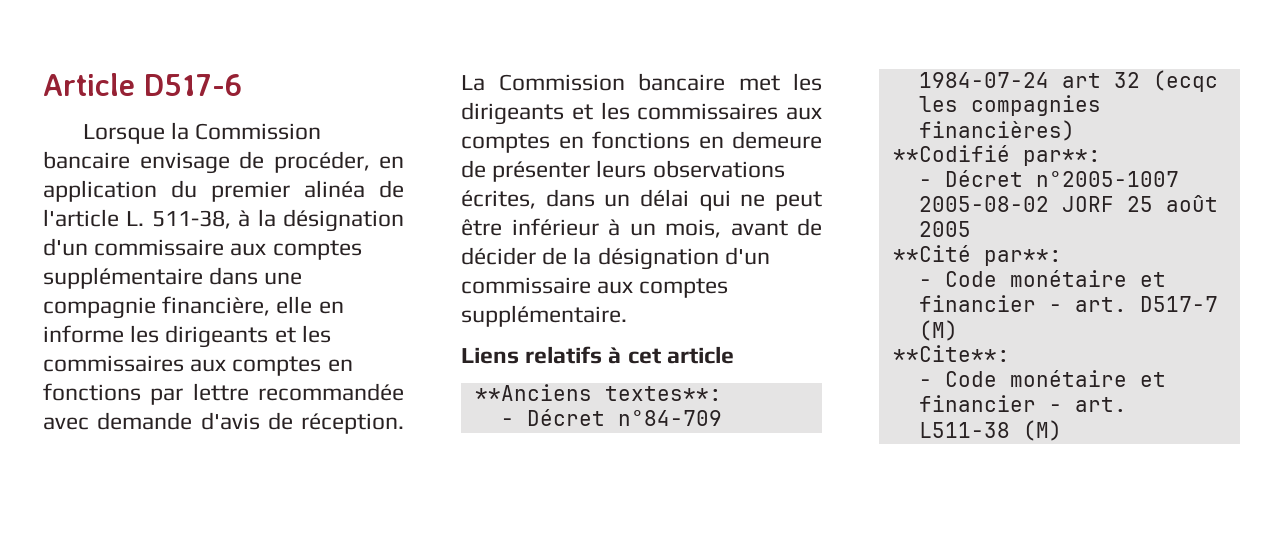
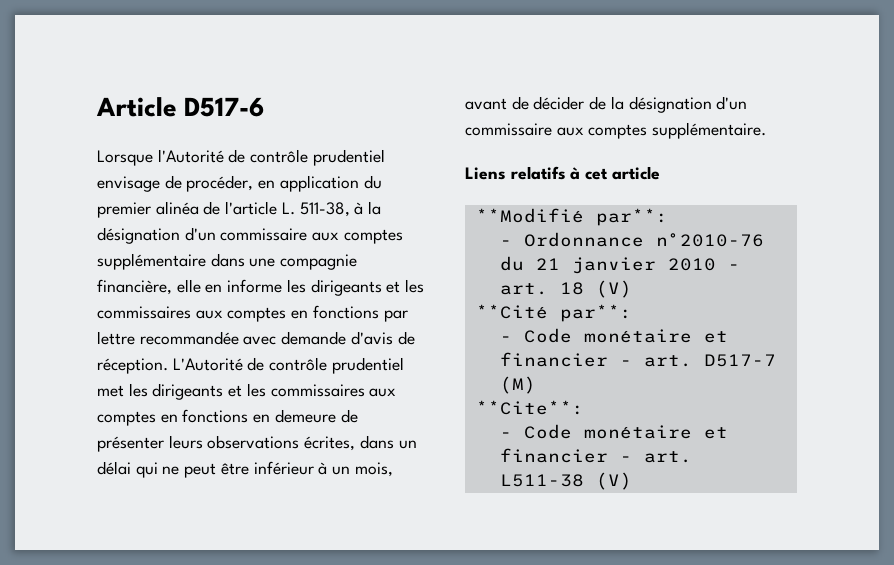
[171,122,322,140] [43,151,130,169] la Commission bancaire -> [157,149,385,166] l'Autorité de contrôle prudentiel
[461,73,725,91] La Commission bancaire -> [172,357,404,374] L'Autorité de contrôle prudentiel
[474,384,722,401] [500,409,722,426] [918,70,1218,92] [918,95,1101,116] [918,120,1075,141] [892,145,1101,166] [918,170,1179,187] [918,195,1218,212] [918,221,971,237] **Anciens textes**: // - Décret n°84-709 1984-07-24 art 32 (ecqc les compagnies financières) // **Codifié par**: // - Décret n°2005-1007 2005-08-02 JORF 25 août 2005 -> [475,208,668,226] [499,232,764,247] [499,256,740,274] [499,280,632,298] **Modifié par**: // - Ordonnance n°2010-76 du 21 janvier 2010 - art. 18 (V)
[1022,420,1062,441] (M) -> [595,472,632,490] (V)

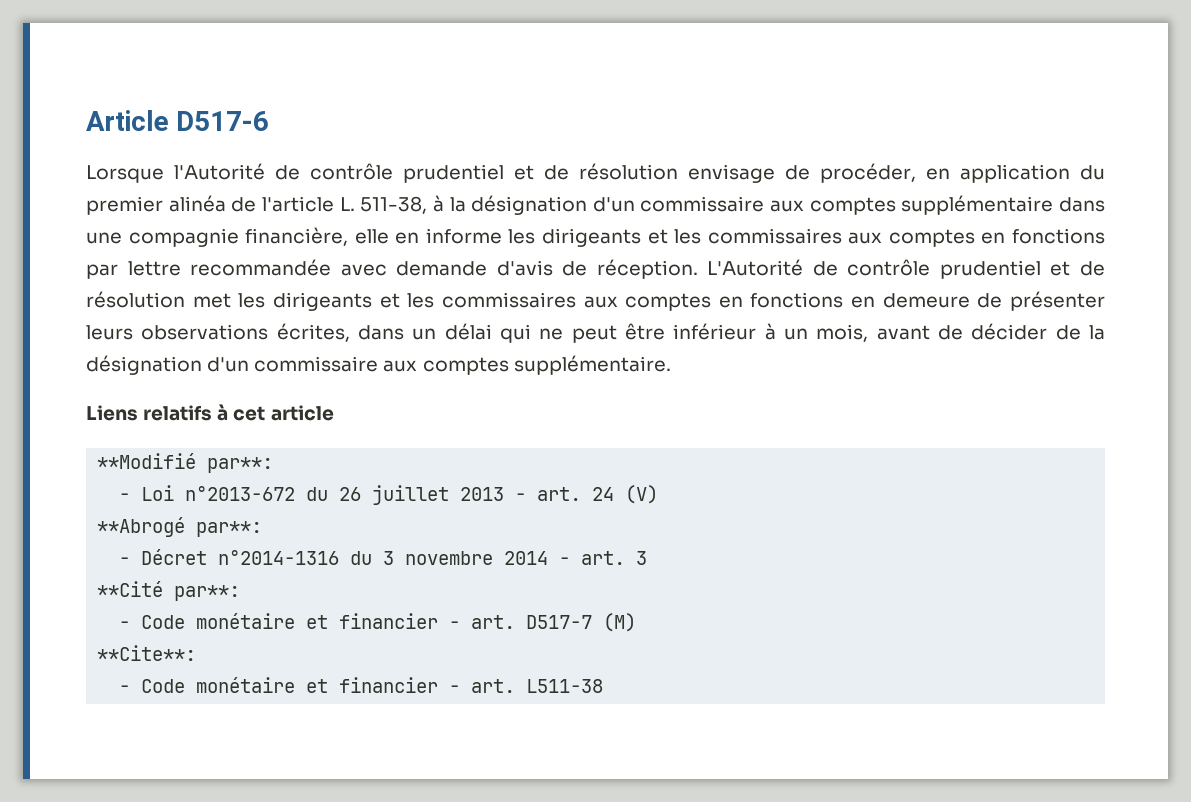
(385, 157) none -> [514,163,678,180] et de résolution
(404, 365) none -> [1050,261,1105,276] [86,291,185,308] et de résolution
[523,232,764,247] [499,256,740,274] [499,280,632,298] Ordonnance n°2010-76 du 21 janvier 2010 - art. 18 (V) -> [141,485,659,505] [97,517,263,537] [119,549,648,565] Loi n°2013-672 du 26 juillet 2013 - art. 24 (V) // **Abrogé par**: // - Décret n°2014-1316 du 3 novembre 2014 - art. 3
[595,472,632,490] (V) -> (604, 686) none

